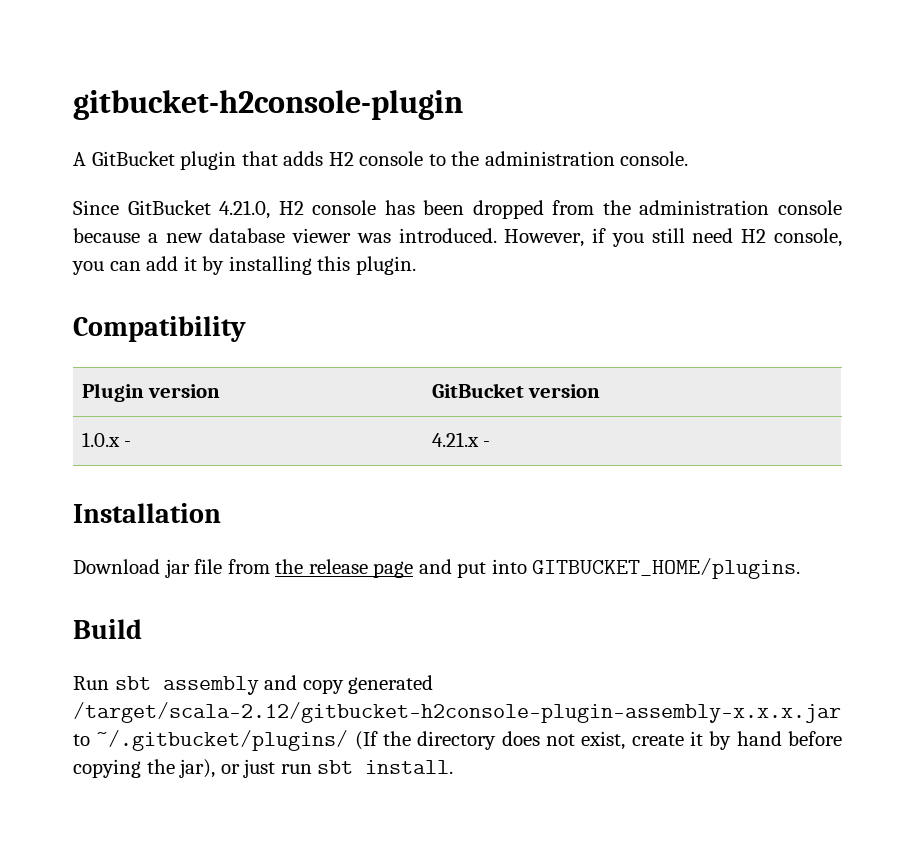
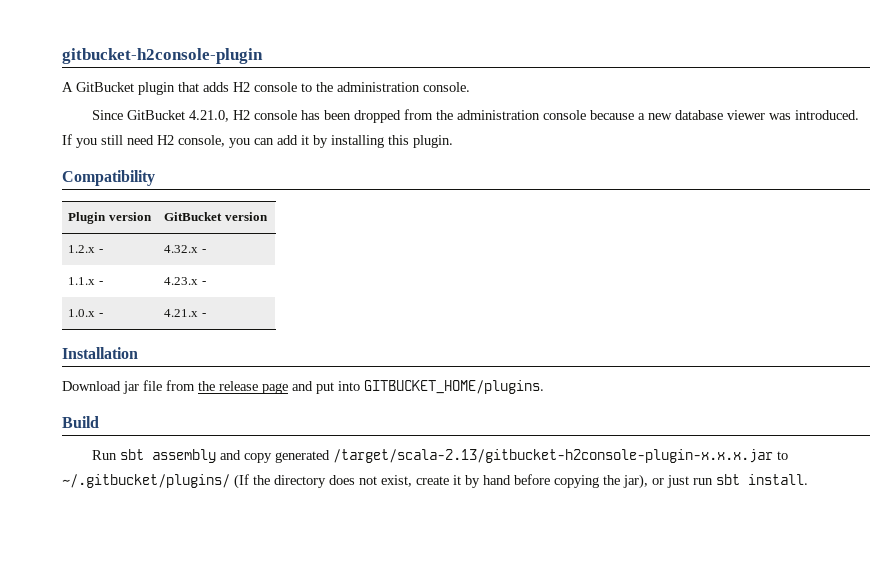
[504,228,607,247] However, if -> [62,134,72,145] If
(601, 391) none -> [68,245,103,253] [164,245,206,253] [68,277,103,285] [164,277,206,285] // 1.2.x - | 4.32.x - // 1.1.x - | 4.23.x -
[73,702,841,723] /target/scala-2.12/gitbucket-h2console-plugin-assembly-x.x.x.jar -> [332,449,773,463] /target/scala-2.13/gitbucket-h2console-plugin-x.x.x.jar

